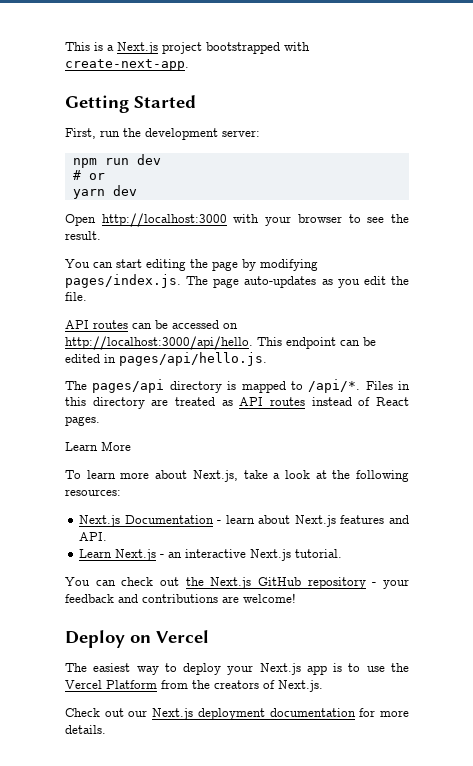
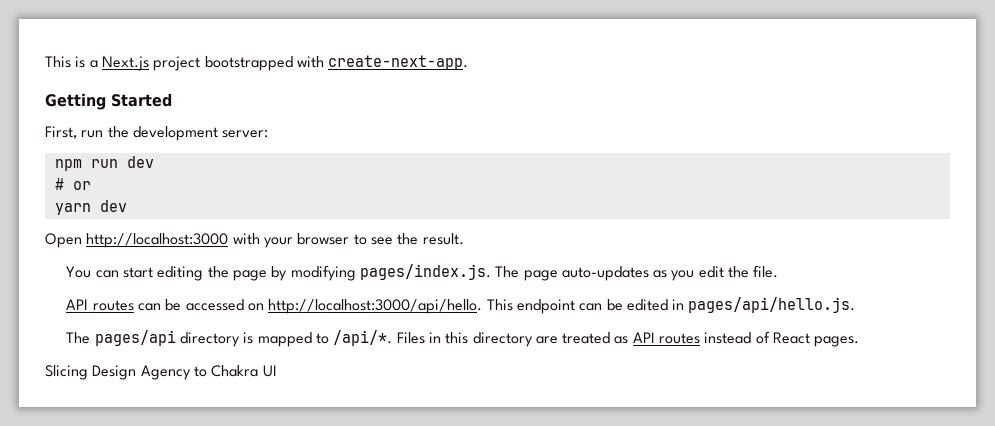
[65,441,131,451] [65,470,409,482] [65,489,121,496] [79,515,409,527] [79,532,108,541] [79,549,343,561] [65,577,409,589] [65,593,296,603] [65,630,209,648] [65,663,409,675] [65,680,323,692] [65,708,409,720] [65,725,106,734] Learn More // To learn more about Next.js, take a look at the following resources: // Next.js Documentation - learn about Next.js features and API. // Learn Next.js - an interactive Next.js tutorial. // You can check out the Next.js GitHub repository - your feedback and contributions are welcome! // Deploy on Vercel // The easiest way to deploy your Next.js app is to use the Vercel Platform from the creators of Next.js. // Check out our Next.js deployment documentation for more details. -> [45,365,277,380] Slicing Design Agency to Chakra UI

